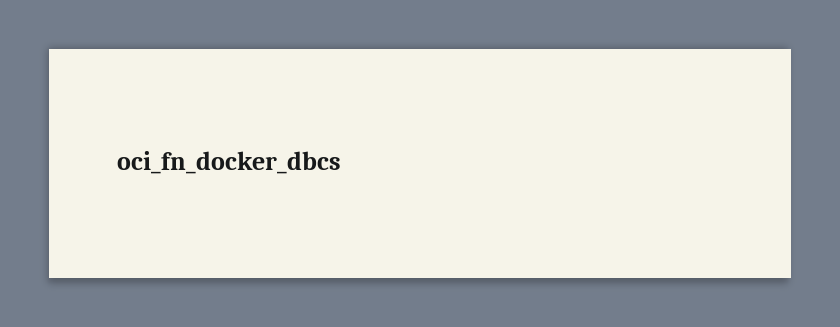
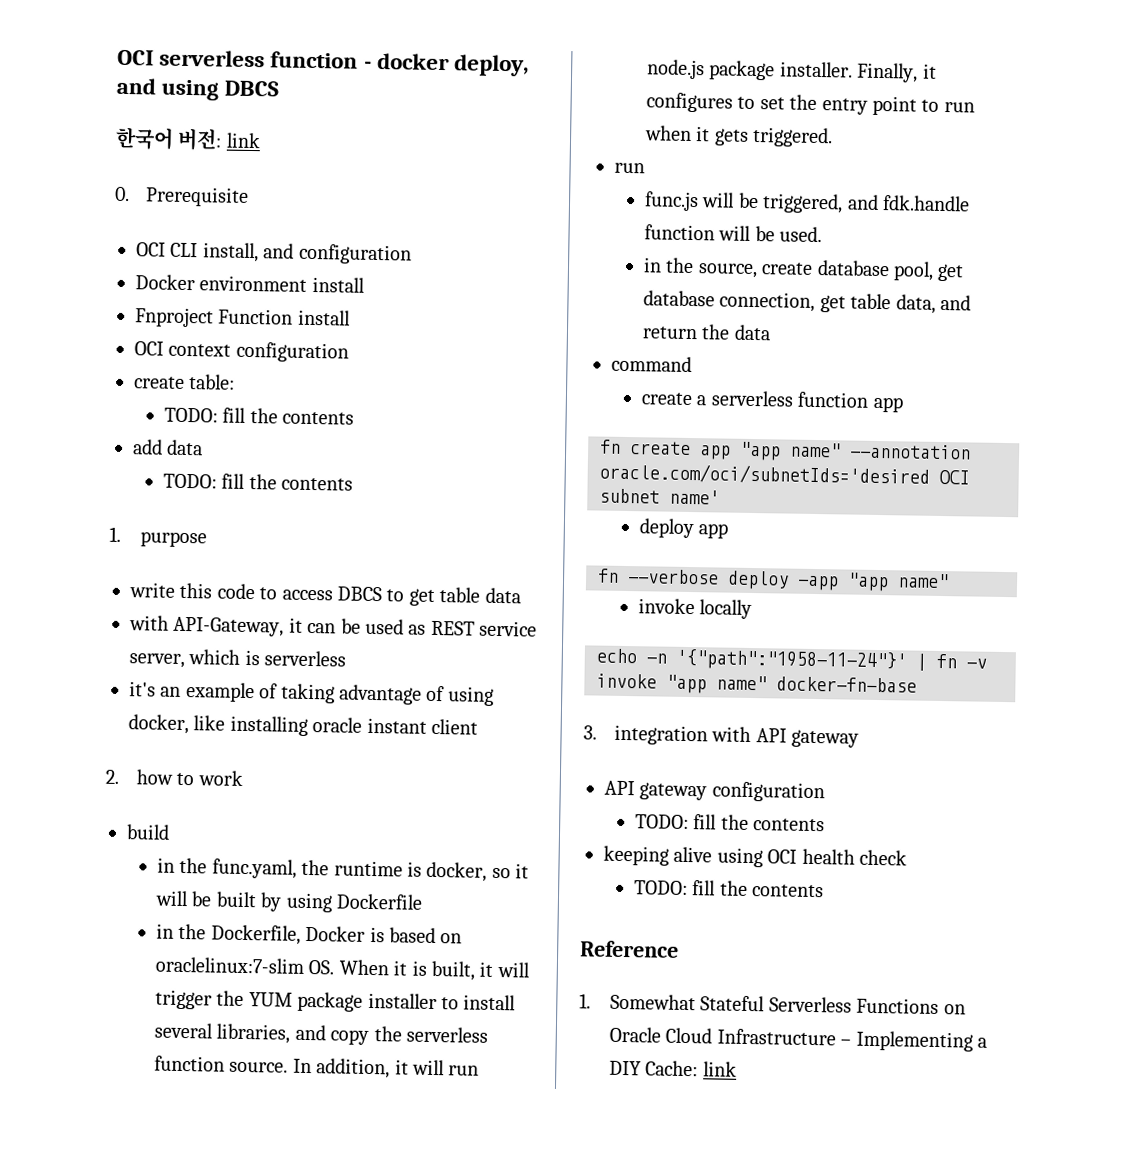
[117,151,341,174] oci_fn_docker_dbcs -> [117,49,530,77] [116,77,280,101] [115,126,261,151] [115,186,249,207] [136,242,412,265] [135,274,365,293] [135,307,351,328] [134,341,349,363] [134,374,236,390] [163,407,355,425] [132,439,204,456] [162,473,354,491] [109,526,207,548] [129,582,521,606] [129,615,538,637] [129,649,347,669] [129,681,494,706] [128,714,478,736] [105,769,243,786] [126,824,170,840] [156,857,530,882] [154,890,423,913] [155,923,463,945] [154,956,530,981] [154,989,517,1012] [153,1022,488,1045] [153,1055,480,1079] [646,59,937,83] [645,92,975,116] [644,125,834,148] [614,162,645,174] [643,191,970,214] [643,224,823,243] [642,257,965,282] [642,290,971,314] [641,324,771,341] [611,355,692,373] [640,390,903,413] [600,439,971,461] [599,462,970,486] [599,488,720,505] [638,518,729,539] [598,568,949,592] [637,598,753,620] [596,648,987,672] [596,673,917,694] [583,724,860,748] [604,780,825,803] [634,814,826,832] [603,845,907,868] [633,880,825,898] [580,940,679,958] [579,993,966,1015] [608,1026,987,1052] [608,1060,737,1077] OCI serverless function - docker deploy, and using DBCS // 한국어 버전: link // 0. Prerequisite // OCI CLI install, and configuration // Docker environment install // Fnproject Function install // OCI context configuration // create table: // TODO: fill the contents // add data // TODO: fill the contents // 1. purpose // write this code to access DBCS to get table data // with API-Gateway, it can be used as REST service server, which is serverless // it's an example of taking advantage of using docker, like installing oracle instant client // 2. how to work // build // in the func.yaml, the runtime is docker, so it will be built by using Dockerfile // in the Dockerfile, Docker is based on oraclelinux:7-slim OS. When it is built, it will trigger the YUM package installer to install several libraries, and copy the serverless function source. In addition, it will run node.js package installer. Finally, it configures to set the entry point to run when it gets triggered. // run // func.js will be triggered, and fdk.handle function will be used. // in the source, create database pool, get database connection, get table data, and return the data // command // create a serverless function app // fn create app "app name" --annotation oracle.com/oci/subnetIds='desired OCI subnet name' // deploy app // fn --verbose deploy -app "app name" // invoke locally // echo -n '{"path":"1958-11-24"}' | fn -v invoke "app name" docker-fn-base // 3. integration with API gateway // API gateway configuration // TODO: fill the contents // keeping alive using OCI health check // TODO: fill the contents // Reference // 1. Somewhat Stateful Serverless Functions on Oracle Cloud Infrastructure – Implementing a DIY Cache: link

